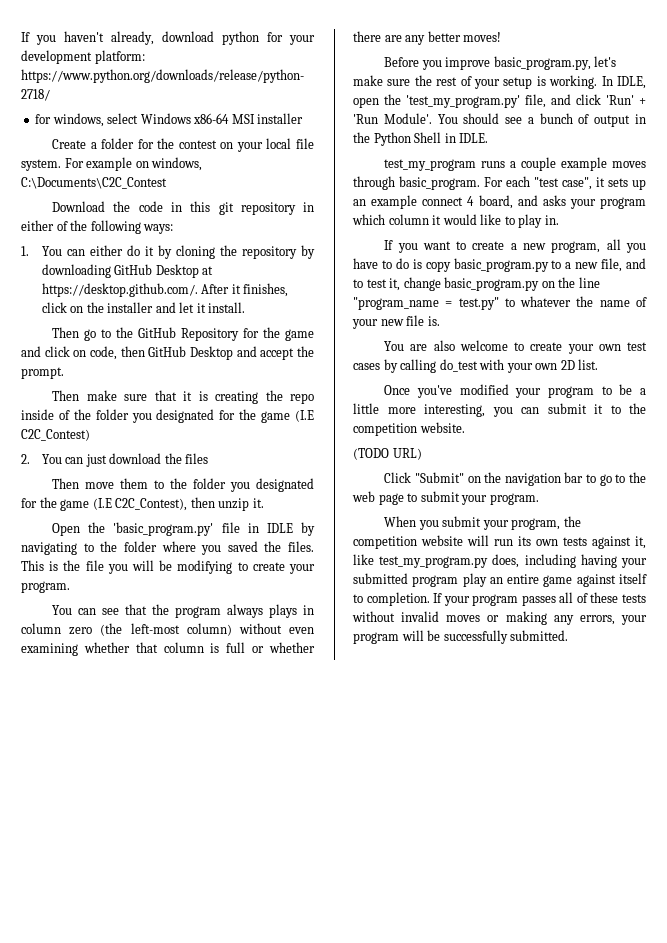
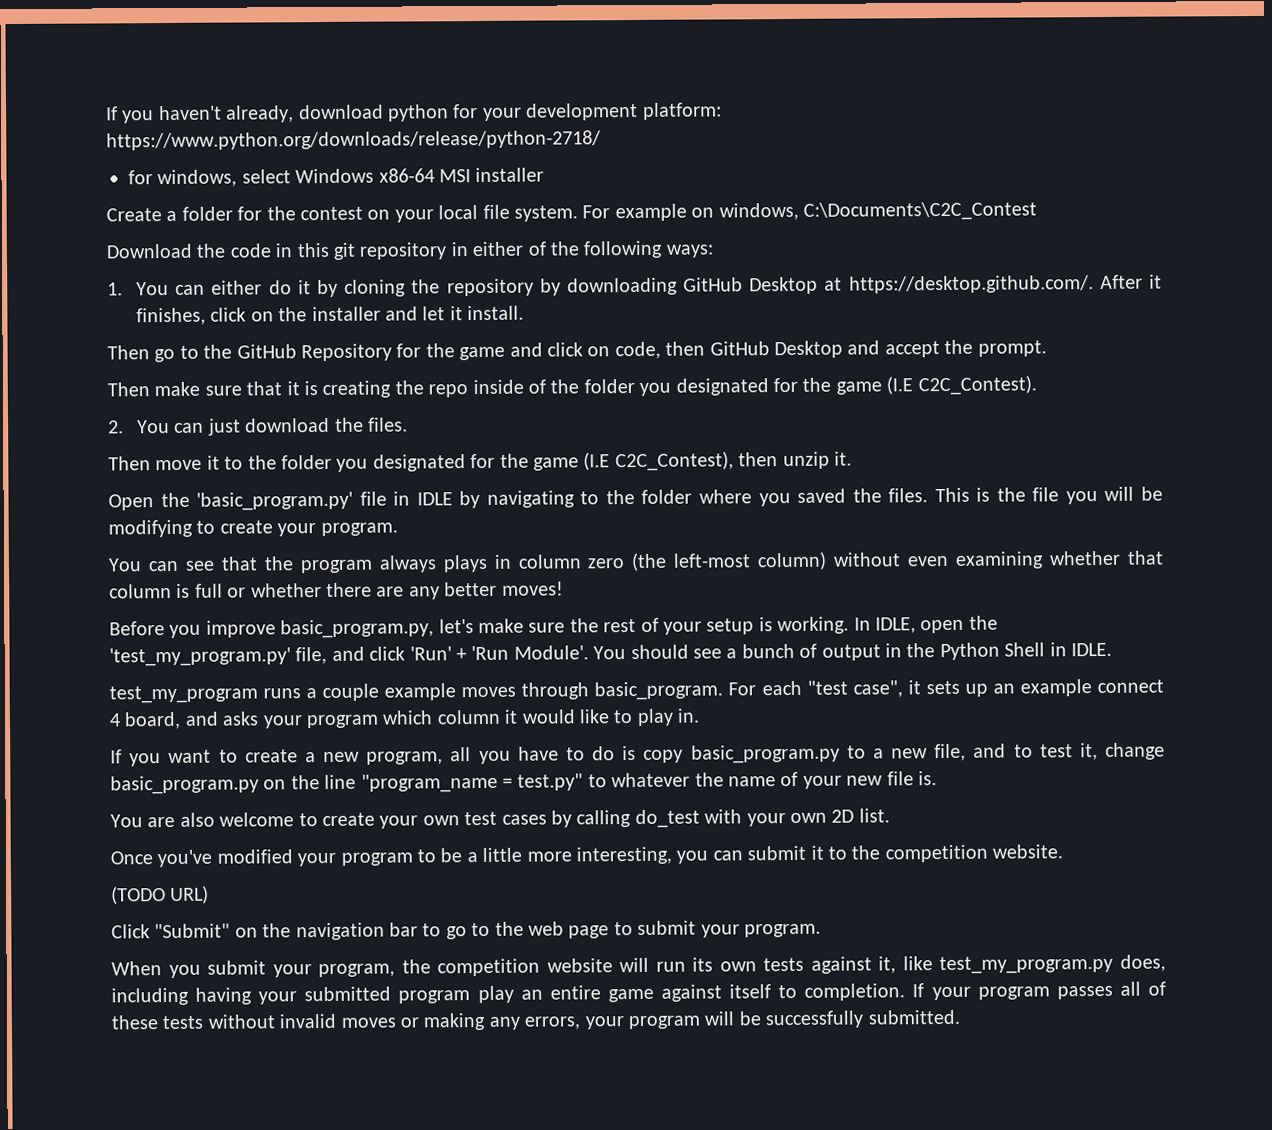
[21,429,90,441] C2C_Contest) -> [917,375,1037,396] C2C_Contest).
[185,453,209,464] files -> [368,417,409,432] files.
[120,478,149,489] them -> [206,455,220,470] it

